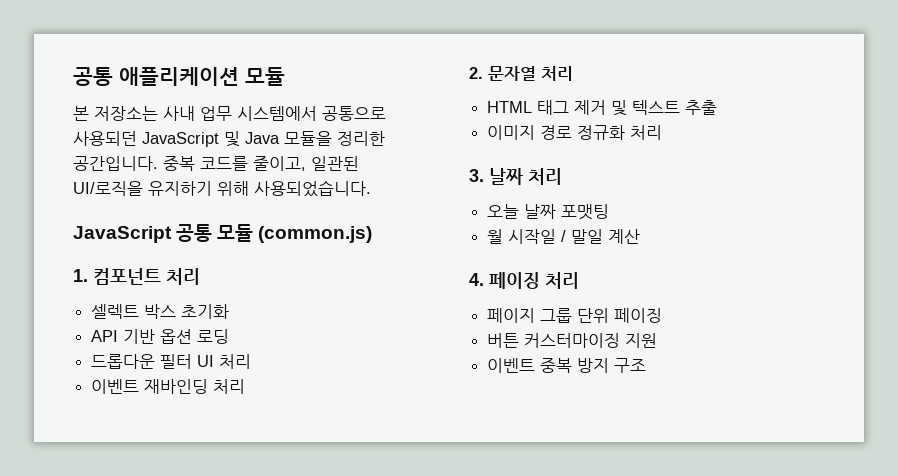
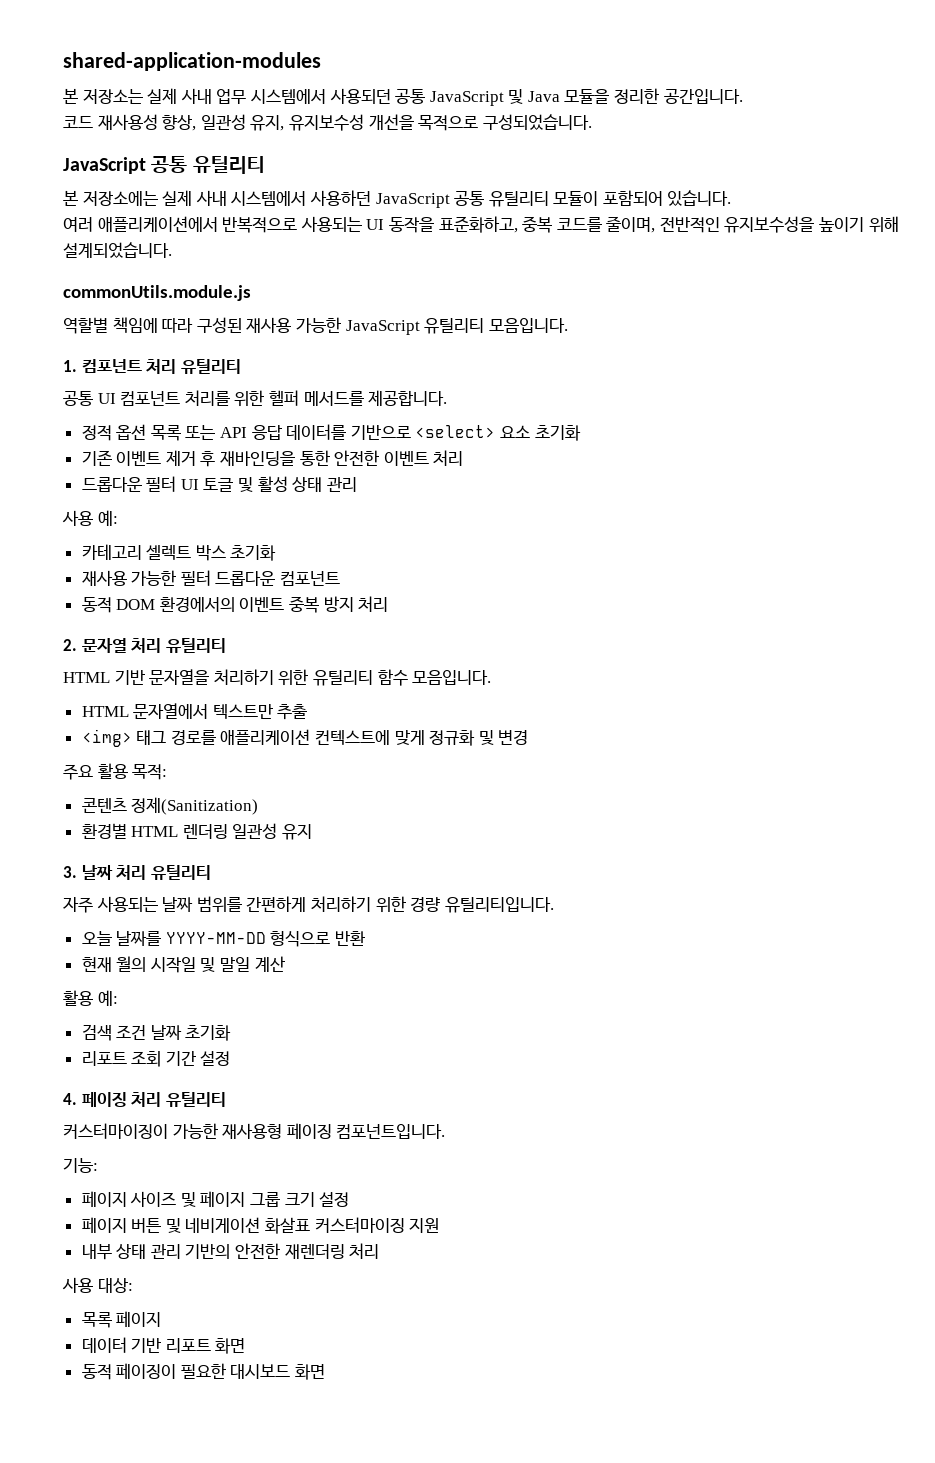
[73,67,285,86] 공통 애플리케이션 모듈 -> [63,52,321,71] shared-application-modules
(158, 113) none -> [147,88,178,104] 실제
[322,106,386,121] [73,131,137,146] 공통으로 사용되던 -> [329,88,426,104] 사용되던 공통
[163,156,359,171] [73,180,371,197] [73,224,373,243] [73,268,200,285] [91,304,230,319] [91,329,230,344] [91,354,252,369] [91,379,209,394] 중복 코드를 줄이고, 일관된 UI/로직을 유지하기 위해 사용되었습니다. // JavaScript 공통 모듈 (common.js) // 1. 컴포넌트 처리 // 셀렉트 박스 초기화 // API 기반 옵션 로딩 // 드롭다운 필터 UI 처리 // 이벤트 재바인딩 -> [63,114,592,131] [63,156,265,174] [63,190,732,208] [63,216,899,233] [63,242,172,258] [63,285,251,301] [63,317,568,335] [63,359,241,374] [63,390,448,407] [81,424,581,441] [81,450,464,467] [81,476,357,492] [62,510,118,526] [81,544,277,561] [81,570,341,586] [81,596,354,613] // 코드 재사용성 향상, 일관성 유지, 유지보수성 개선을 목적으로 구성되었습니다. // JavaScript 공통 유틸리티 // 본 저장소에는 실제 사내 시스템에서 사용하던 JavaScript 공통 유틸리티 모듈이 포함되어 있습니다. // 여러 애플리케이션에서 반복적으로 사용되는 UI 동작을 표준화하고, 중복 코드를 줄이며, 전반적인 유지보수성을 높이기 위해 설계되었습니다. // commonUtils.module.js // 역할별 책임에 따라 구성된 재사용 가능한 JavaScript 유틸리티 모음입니다. // 1. 컴포넌트 처리 유틸리티 // 공통 UI 컴포넌트 처리를 위한 헬퍼 메서드를 제공합니다. // 정적 옵션 목록 또는 API 응답 데이터를 기반으로 <select> 요소 초기화 // 기존 이벤트 제거 후 재바인딩을 통한 안전한 이벤트 처리 // 드롭다운 필터 UI 토글 및 활성 상태 관리 // 사용 예: // 카테고리 셀렉트 박스 초기화 // 재사용 가능한 필터 드롭다운 컴포넌트 // 동적 DOM 환경에서의 이벤트 중복 방지
[487,100,718,116] [487,125,663,140] [469,168,562,185] [487,204,610,220] [487,229,641,244] [469,272,579,289] [487,308,663,323] [487,333,658,348] [487,358,647,373] // HTML 태그 제거 및 텍스트 추출 // 이미지 경로 정규화 처리 // 3. 날짜 처리 // 오늘 날짜 포맷팅 // 월 시작일 / 말일 계산 // 4. 페이징 처리 // 페이지 그룹 단위 페이징 // 버튼 커스터마이징 지원 // 이벤트 중복 방지 구조 -> [165,638,226,653] [63,669,492,686] [81,703,308,720] [81,729,529,747] [63,763,168,780] [81,797,259,815] [81,823,313,840] [63,865,211,880] [63,896,554,913] [81,931,366,947] [81,956,285,973] [63,990,118,1006] [81,1024,232,1041] [81,1051,231,1067] [63,1092,226,1107] [63,1123,446,1139] [63,1158,98,1173] [81,1191,350,1207] [81,1217,440,1234] [81,1243,380,1260] [62,1277,133,1293] [81,1311,162,1328] [81,1337,246,1354] [81,1363,326,1380] 유틸리티 // HTML 기반 문자열을 처리하기 위한 유틸리티 함수 모음입니다. // HTML 문자열에서 텍스트만 추출 // <img> 태그 경로를 애플리케이션 컨텍스트에 맞게 정규화 및 변경 // 주요 활용 목적: // 콘텐츠 정제(Sanitization) // 환경별 HTML 렌더링 일관성 유지 // 3. 날짜 처리 유틸리티 // 자주 사용되는 날짜 범위를 간편하게 처리하기 위한 경량 유틸리티입니다. // 오늘 날짜를 YYYY-MM-DD 형식으로 반환 // 현재 월의 시작일 및 말일 계산 // 활용 예: // 검색 조건 날짜 초기화 // 리포트 조회 기간 설정 // 4. 페이징 처리 유틸리티 // 커스터마이징이 가능한 재사용형 페이징 컴포넌트입니다. // 기능: // 페이지 사이즈 및 페이지 그룹 크기 설정 // 페이지 버튼 및 네비게이션 화살표 커스터마이징 지원 // 내부 상태 관리 기반의 안전한 재렌더링 처리 // 사용 대상: // 목록 페이지 // 데이터 기반 리포트 화면 // 동적 페이징이 필요한 대시보드 화면

